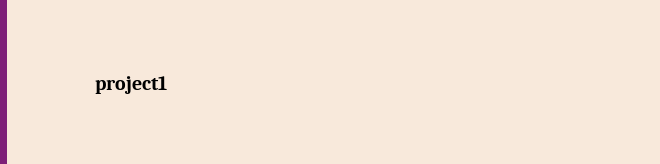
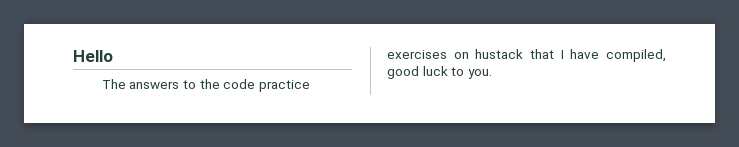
[95,76,167,94] project1 -> [73,50,113,62] [101,79,311,92] [387,49,666,62] [387,66,492,79] Hello // The answers to the code practice exercises on hustack that I have compiled, good luck to you.

